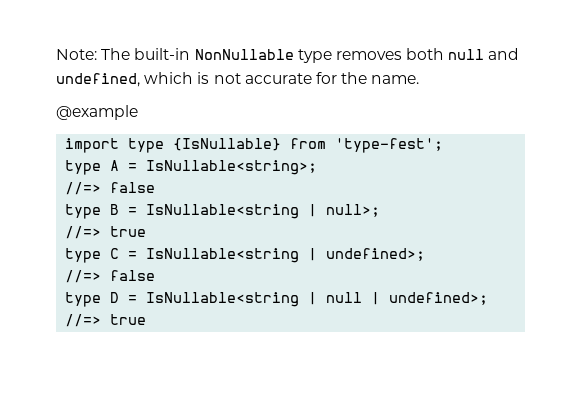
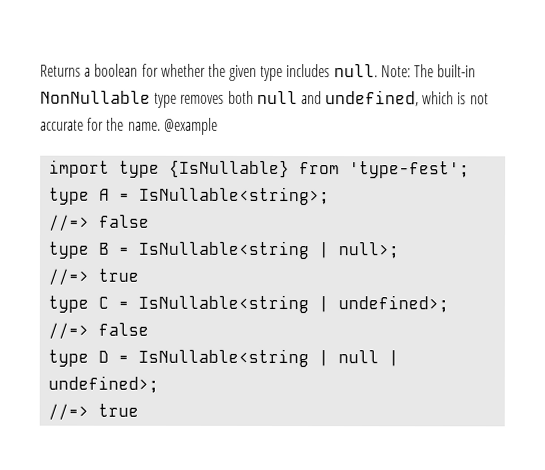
(56, 54) none -> [40,63,378,82] Returns a boolean for whether the given type includes null.
(420, 79) // -> (161, 126) none

